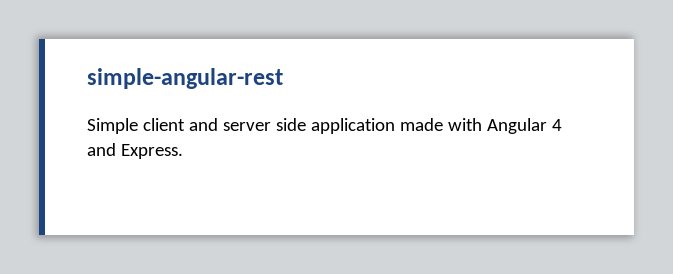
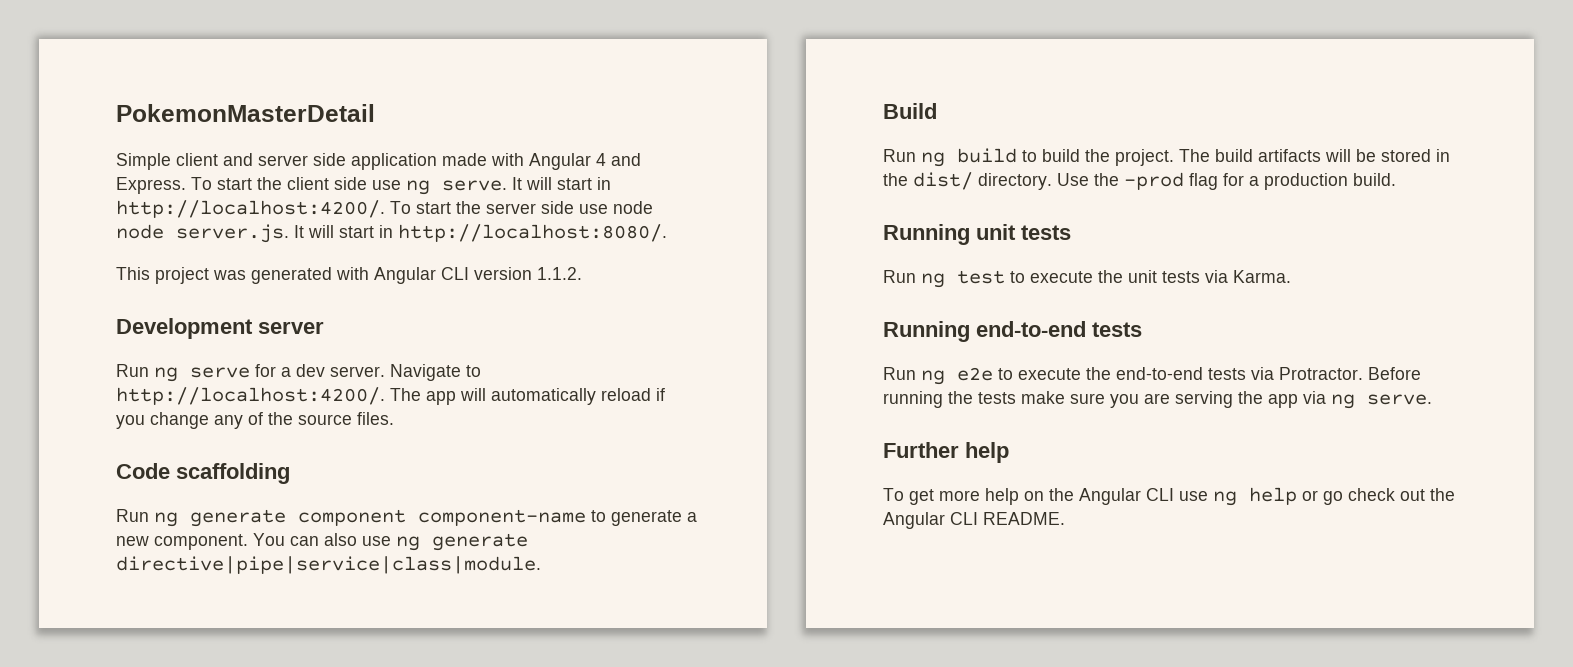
[87,68,283,89] simple-angular-rest -> [116,104,375,122] PokemonMasterDetail
(183, 151) none -> [191,177,611,195] [116,200,653,218] [116,224,667,243] [116,267,582,284] [116,318,324,339] [116,364,481,382] [116,387,665,405] [116,412,394,429] [116,463,290,484] [116,509,697,527] [116,533,528,551] [116,556,541,574] [883,103,937,119] [883,148,1450,167] [883,172,1396,190] [883,224,1071,245] [883,270,1291,288] [883,321,1142,342] [883,367,1421,385] [883,391,1432,409] [883,442,1009,463] [883,487,1455,506] [883,512,1065,529] To start the client side use ng serve. It will start in http://localhost:4200/. To start the server side use node node server.js. It will start in http://localhost:8080/. // This project was generated with Angular CLI version 1.1.2. // Development server // Run ng serve for a dev server. Navigate to http://localhost:4200/. The app will automatically reload if you change any of the source files. // Code scaffolding // Run ng generate component component-name to generate a new component. You can also use ng generate directive|pipe|service|class|module. // Build // Run ng build to build the project. The build artifacts will be stored in the dist/ directory. Use the -prod flag for a production build. // Running unit tests // Run ng test to execute the unit tests via Karma. // Running end-to-end tests // Run ng e2e to execute the end-to-end tests via Protractor. Before running the tests make sure you are serving the app via ng serve. // Further help // To get more help on the Angular CLI use ng help or go check out the Angular CLI README.

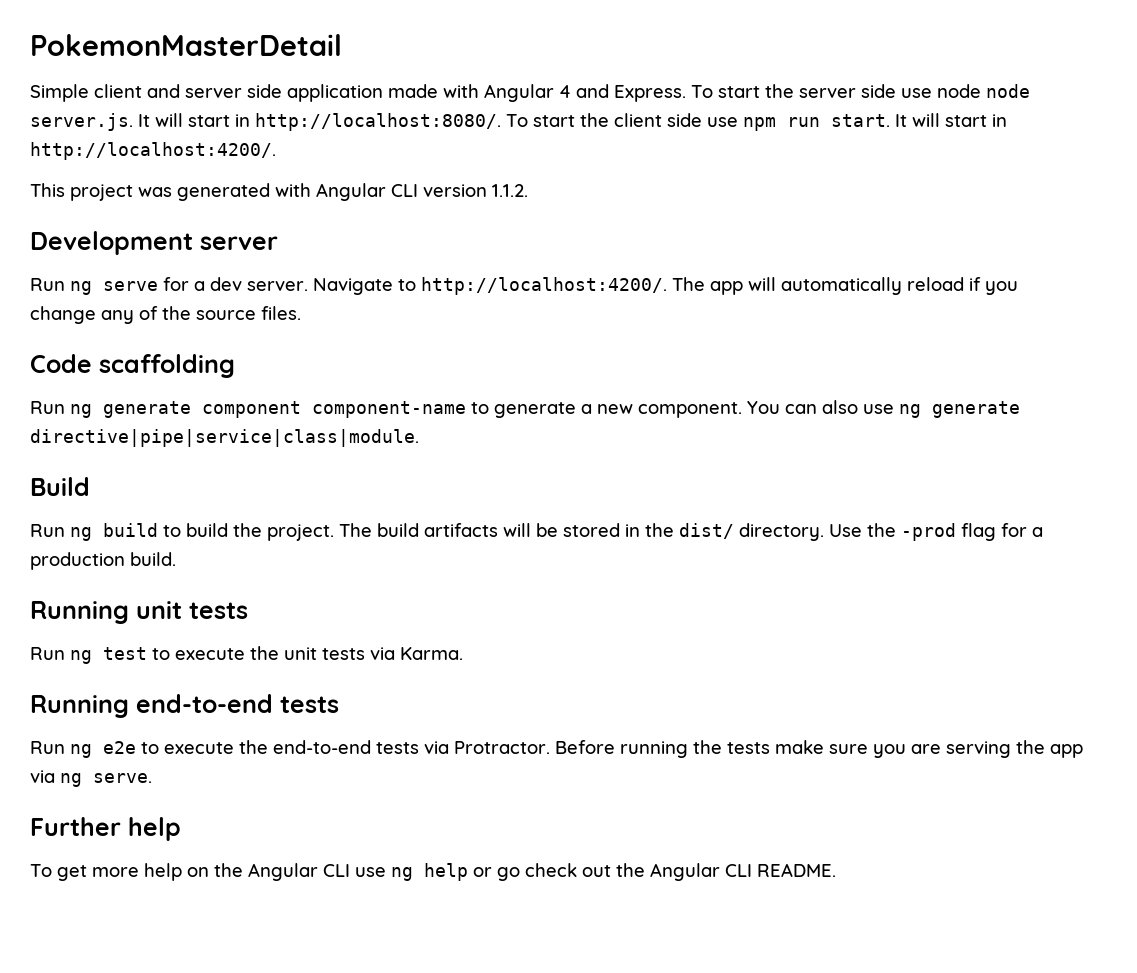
[287,177,611,195] [116,200,481,218] client side use ng serve. It will start in http://localhost:4200/. To start the -> (794, 91) none
(667, 233) none -> [506,113,1007,131] [30,142,276,160] To start the client side use npm run start. It will start in http://localhost:4200/.

